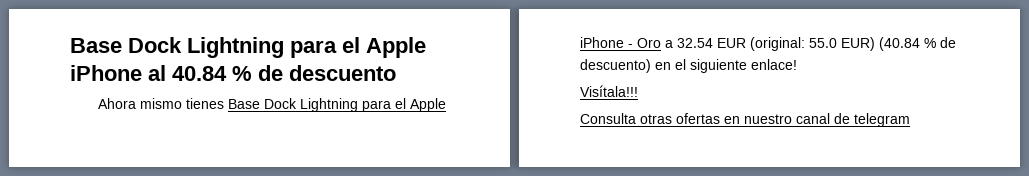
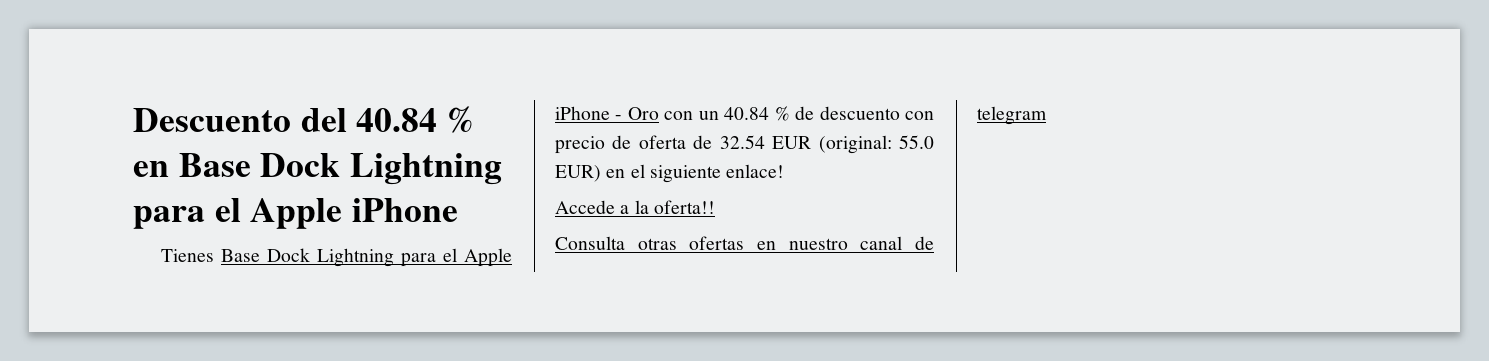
[70,37,426,58] [70,65,396,81] [98,98,225,109] Base Dock Lightning para el Apple iPhone al 40.84 % de descuento // Ahora mismo tienes -> [133,106,474,133] [133,153,502,185] [133,198,458,229] [160,249,214,262] Descuento del 40.84 % en Base Dock Lightning para el Apple iPhone // Tienes
[665,40,673,48] a -> [664,106,934,121] [555,135,713,154] con un 40.84 % de descuento con precio de oferta de
[879,37,956,51] [580,59,651,73] (40.84 % de descuento) -> (601, 173) none
[580,85,638,97] Visítala!!! -> [555,200,715,214] Accede a la oferta!!

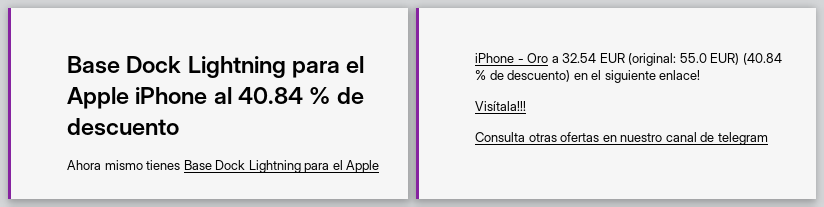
[133,106,474,133] [133,153,502,185] [133,198,458,229] [160,249,214,262] Descuento del 40.84 % en Base Dock Lightning para el Apple iPhone // Tienes -> [67,56,365,78] [67,87,364,109] [67,118,179,136] [67,160,181,170] Base Dock Lightning para el Apple iPhone al 40.84 % de descuento // Ahora mismo tienes
[664,106,934,121] [555,135,713,154] con un 40.84 % de descuento con precio de oferta de -> [551,56,559,63] a
(601, 173) none -> [742,53,782,65] [475,70,571,82] (40.84 % de descuento)
[555,200,715,214] Accede a la oferta!! -> [475,101,526,111] Visítala!!!

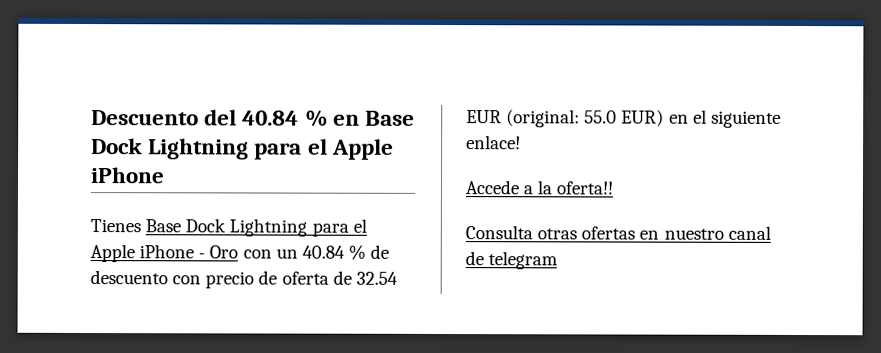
[67,56,365,78] [67,87,364,109] [67,118,179,136] [67,160,181,170] Base Dock Lightning para el Apple iPhone al 40.84 % de descuento // Ahora mismo tienes -> [91,109,416,127] [91,138,394,160] [90,167,165,184] [90,219,141,233] Descuento del 40.84 % en Base Dock Lightning para el Apple iPhone // Tienes
[551,56,559,63] a -> [242,244,390,260] [90,270,352,289] con un 40.84 % de descuento con precio de oferta de
[742,53,782,65] [475,70,571,82] (40.84 % de descuento) -> (665, 118) none
[475,101,526,111] Visítala!!! -> [465,180,614,195] Accede a la oferta!!

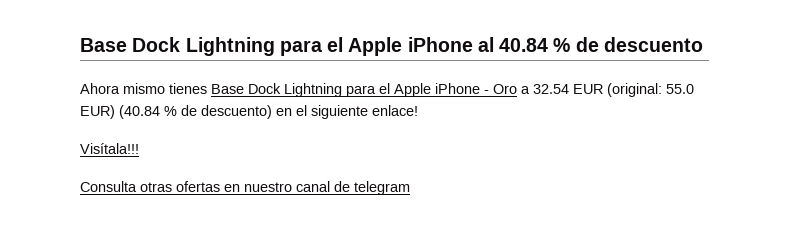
[91,109,416,127] [91,138,394,160] [90,167,165,184] [90,219,141,233] Descuento del 40.84 % en Base Dock Lightning para el Apple iPhone // Tienes -> [80,37,703,56] [80,83,207,94] Base Dock Lightning para el Apple iPhone al 40.84 % de descuento // Ahora mismo tienes
[242,244,390,260] [90,270,352,289] con un 40.84 % de descuento con precio de oferta de -> [521,86,530,94] a
(665, 118) none -> [119,105,272,119] (40.84 % de descuento)
[465,180,614,195] Accede a la oferta!! -> [80,143,139,154] Visítala!!!

